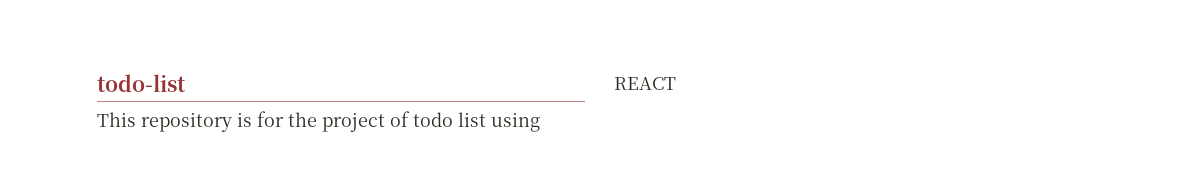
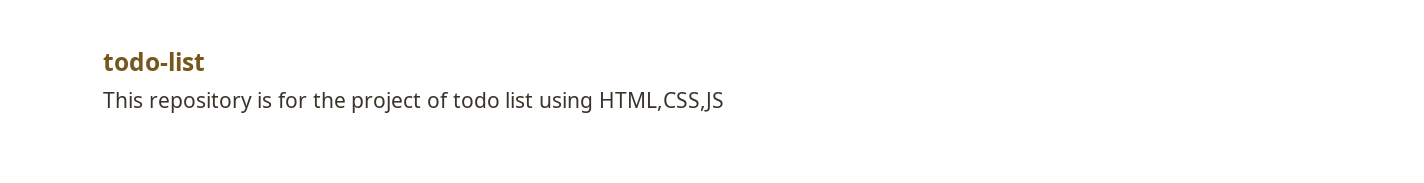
[614,77,676,90] REACT -> [598,92,724,112] HTML,CSS,JS

